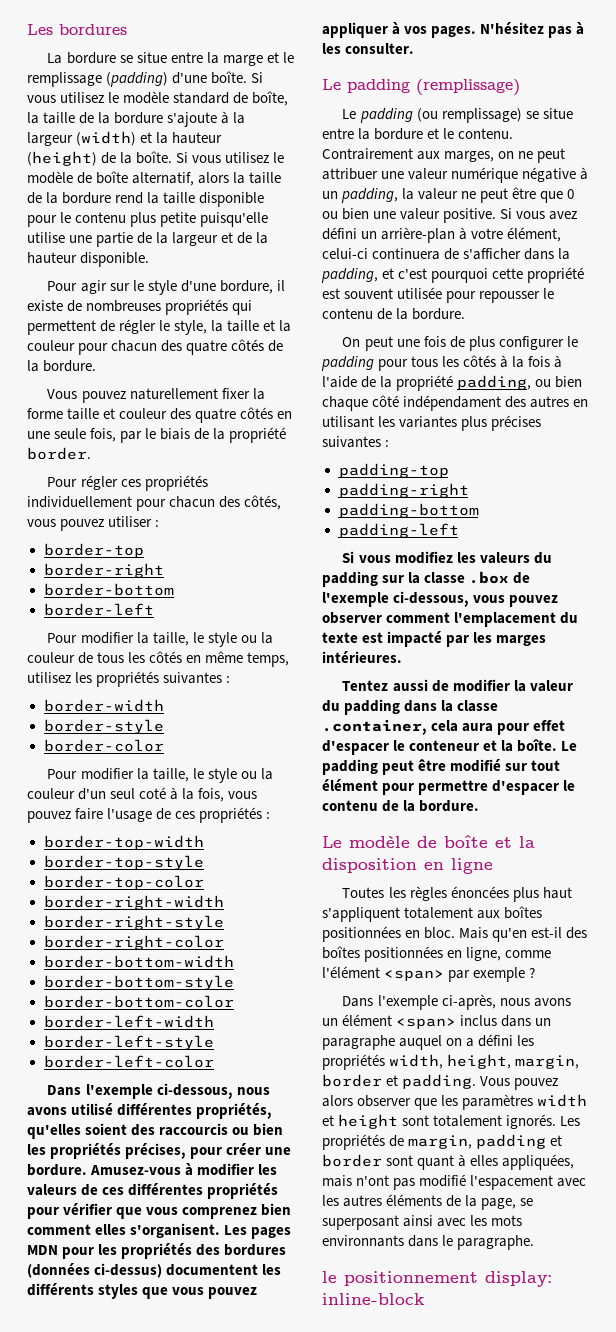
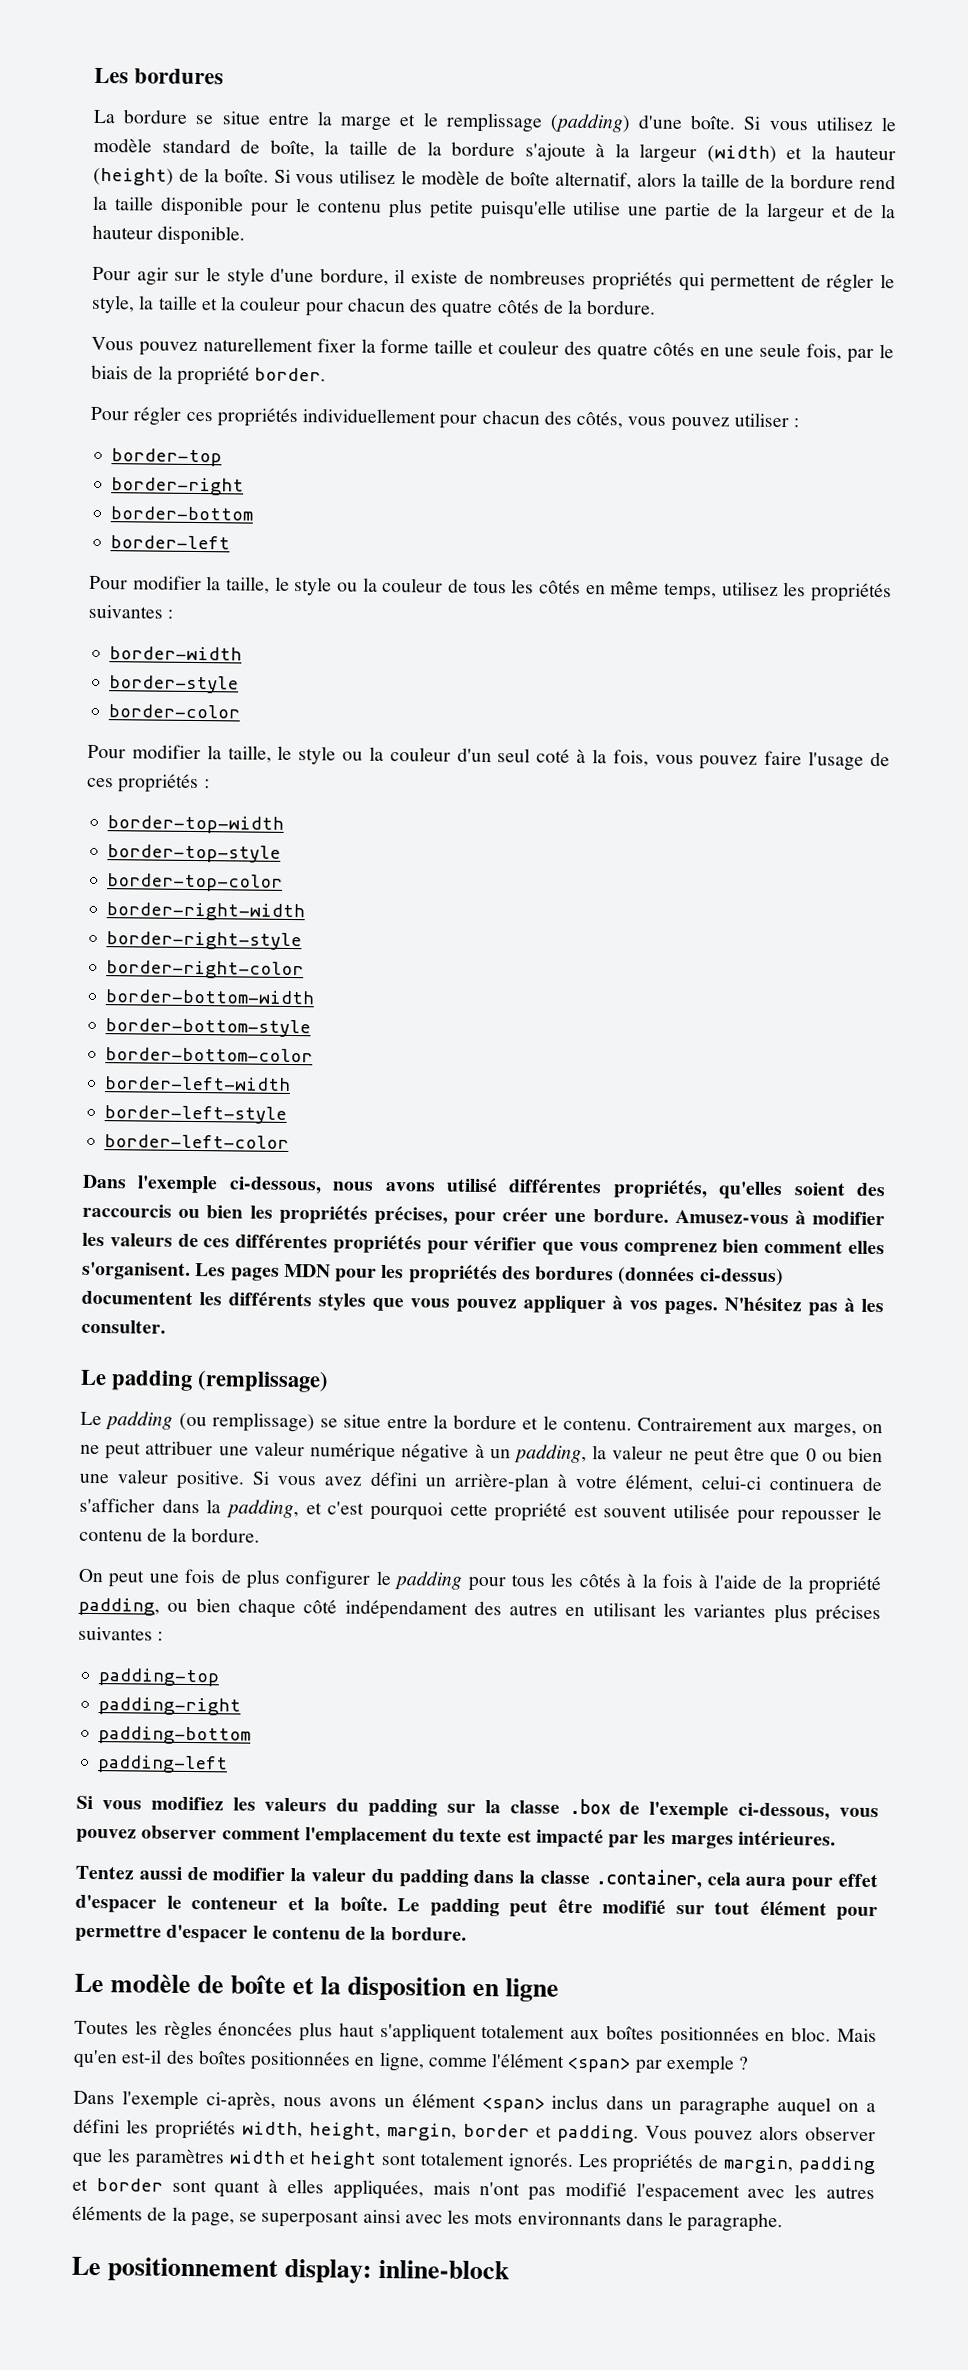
[322,1271,337,1283] le -> [71,2256,101,2276] Le

